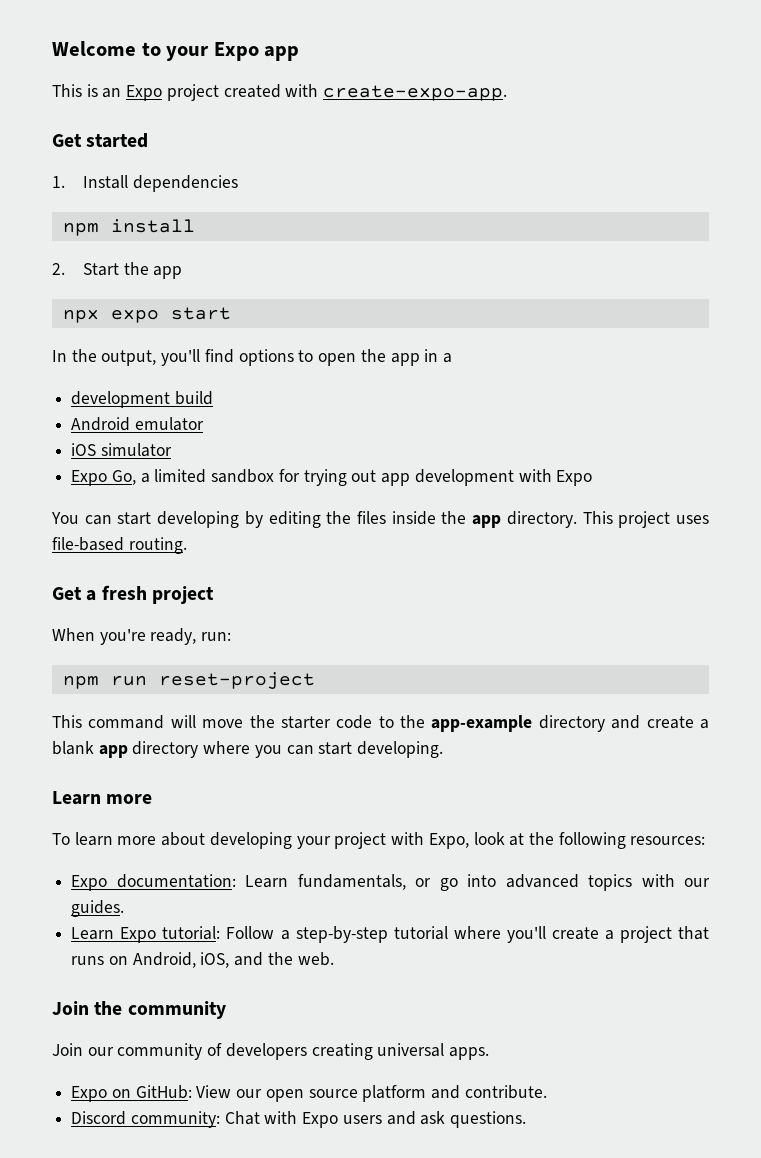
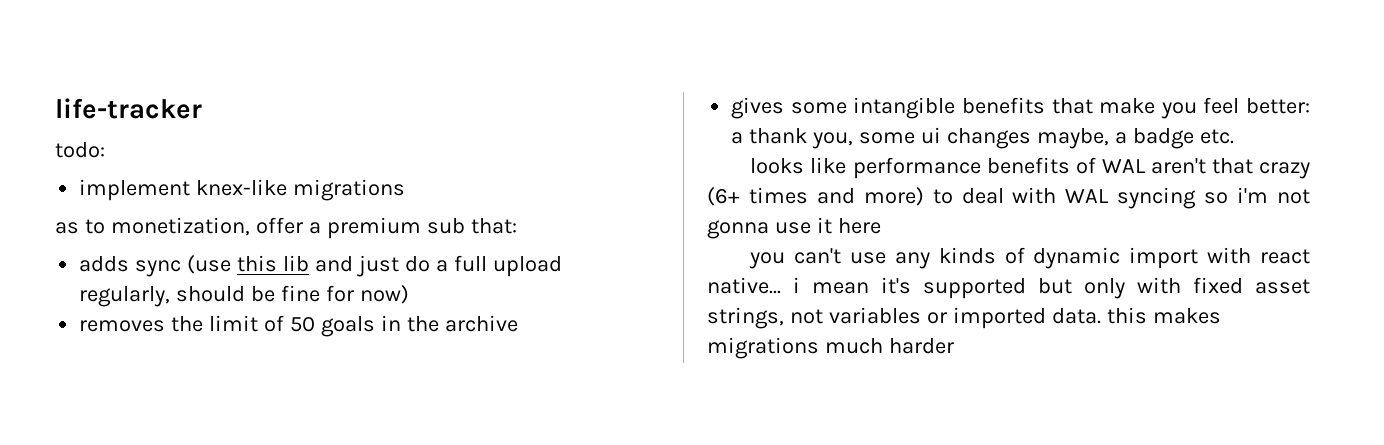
[52,41,300,61] [52,84,508,101] [52,133,149,148] [52,175,238,192] [62,219,195,236] [52,262,183,279] [62,307,231,323] [52,349,452,366] [71,391,213,408] [71,417,204,431] [71,443,172,457] [71,469,593,486] [51,511,709,528] [52,537,187,554] [52,585,214,604] [52,628,232,645] [62,672,315,689] [52,715,710,732] [52,741,444,758] [52,791,153,805] [52,832,706,849] [71,874,711,891] [71,900,125,917] [71,926,709,943] [71,952,334,968] [52,1001,226,1019] [52,1043,490,1060] [71,1085,547,1102] [71,1111,527,1128] Welcome to your Expo app // This is an Expo project created with create-expo-app. // Get started // 1. Install dependencies // npm install // 2. Start the app // npx expo start // In the output, you'll find options to open the app in a // development build // Android emulator // iOS simulator // Expo Go, a limited sandbox for trying out app development with Expo // You can start developing by editing the files inside the app directory. This project uses file-based routing. // Get a fresh project // When you're ready, run: // npm run reset-project // This command will move the starter code to the app-example directory and create a blank app directory where you can start developing. // Learn more // To learn more about developing your project with Expo, look at the following resources: // Expo documentation: Learn fundamentals, or go into advanced topics with our guides. // Learn Expo tutorial: Follow a step-by-step tutorial where you'll create a project that runs on Android, iOS, and the web. // Join the community // Join our community of developers creating universal apps. // Expo on GitHub: View our open source platform and contribute. // Discord community: Chat with Expo users and ask questions. -> [55,98,202,119] [55,142,105,158] [79,179,406,201] [55,217,517,239] [79,255,562,277] [79,285,409,307] [79,315,518,337] [731,97,1310,119] [731,127,1234,149] [750,157,1310,179] [707,187,1310,209] [707,217,881,239] [749,247,1310,269] [707,277,1310,299] [707,307,1221,329] [707,337,954,359] life-tracker // todo: // implement knex-like migrations // as to monetization, offer a premium sub that: // adds sync (use this lib and just do a full upload regularly, should be fine for now) // removes the limit of 50 goals in the archive // gives some intangible benefits that make you feel better: a thank you, some ui changes maybe, a badge etc. // looks like performance benefits of WAL aren't that crazy (6+ times and more) to deal with WAL syncing so i'm not gonna use it here // you can't use any kinds of dynamic import with react native... i mean it's supported but only with fixed asset strings, not variables or imported data. this makes migrations much harder

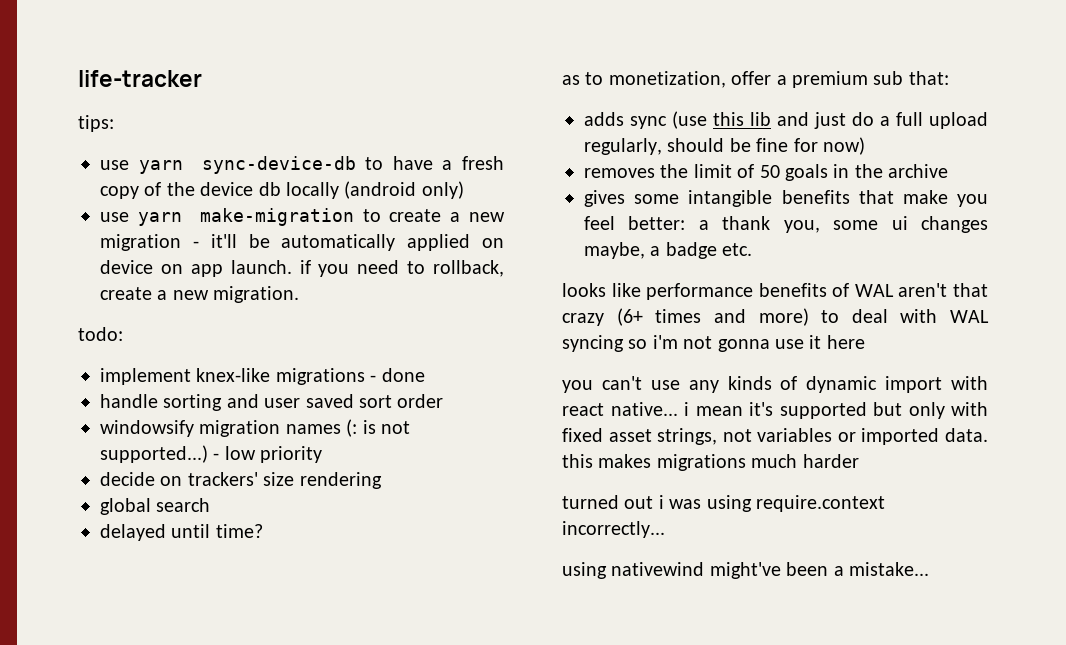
[55,142,105,158] [79,179,406,201] todo: // implement knex-like migrations -> [78,115,114,132] [100,156,504,174] [100,181,464,199] [100,208,506,226] [100,234,504,251] [100,260,504,277] [100,286,300,303] [78,327,123,341] [100,368,425,385] [100,394,444,411] [100,419,410,437] [100,445,323,463] [100,472,382,489] [100,498,211,515] [100,524,263,541] tips: // use yarn sync-device-db to have a fresh copy of the device db locally (android only) // use yarn make-migration to create a new migration - it'll be automatically applied on device on app launch. if you need to rollback, create a new migration. // todo: // implement knex-like migrations - done // handle sorting and user saved sort order // windowsify migration names (: is not supported...) - low priority // decide on trackers' size rendering // global search // delayed until time?
(954, 346) none -> [562,495,885,512] [562,521,665,538] [562,562,929,579] // turned out i was using require.context incorrectly... // using nativewind might've been a mistake...

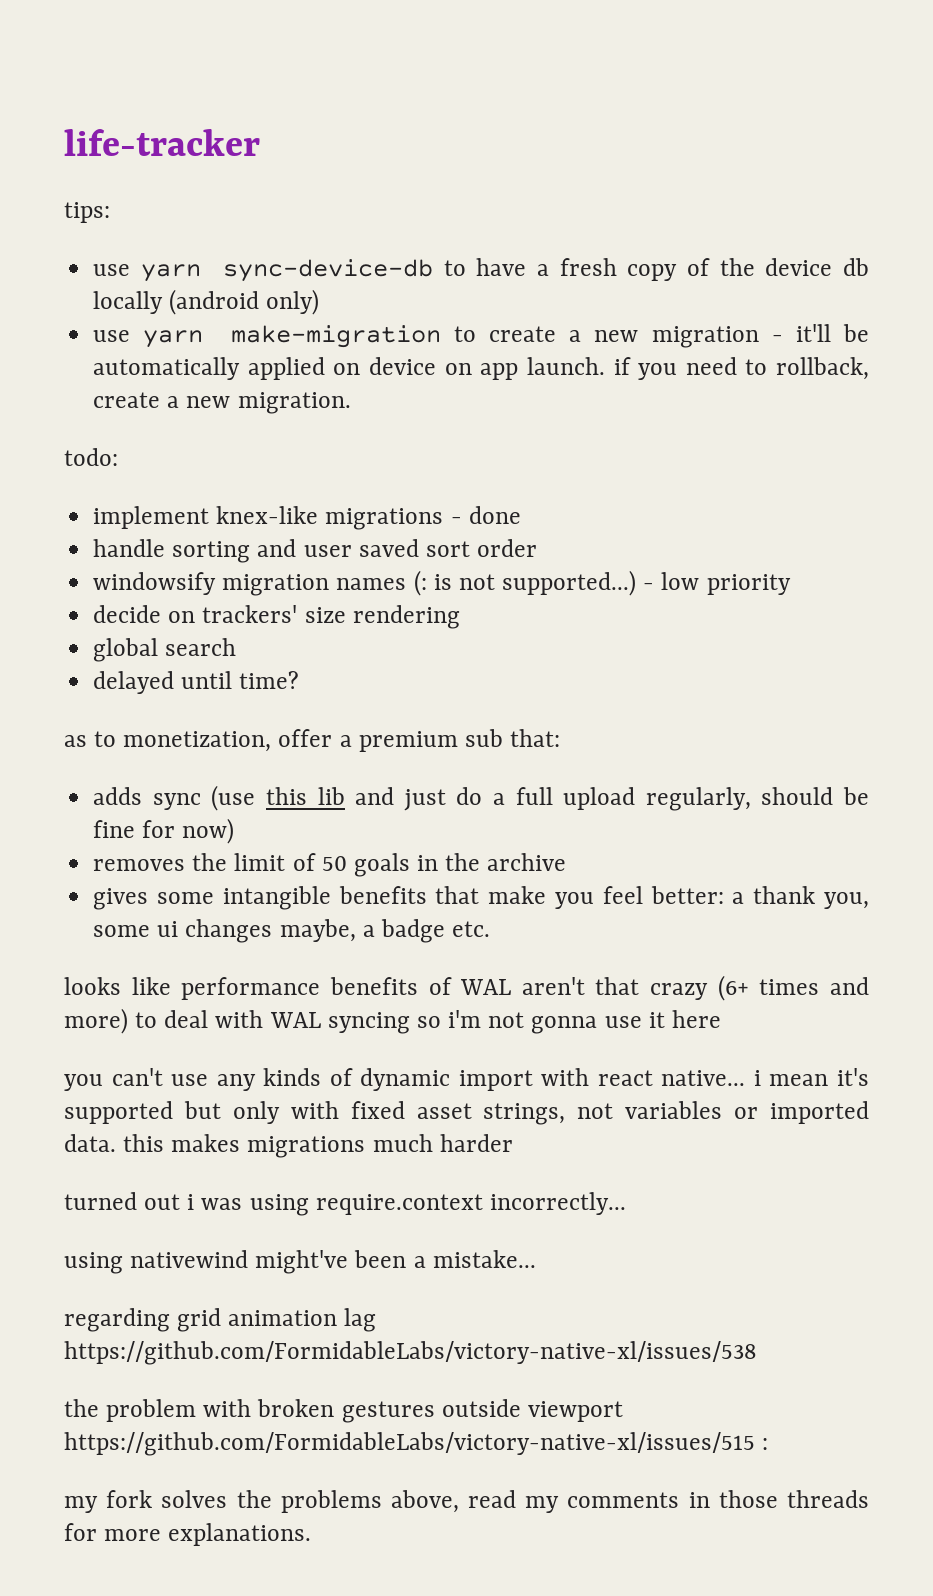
(929, 569) none -> [64,1308,377,1332] [64,1341,757,1365] [64,1399,623,1423] [64,1432,769,1456] [64,1490,869,1513] [64,1523,312,1546] // regarding grid animation lag https://github.com/FormidableLabs/victory-native-xl/issues/538 // the problem with broken gestures outside viewport https://github.com/FormidableLabs/victory-native-xl/issues/515 : // my fork solves the problems above, read my comments in those threads for more explanations.

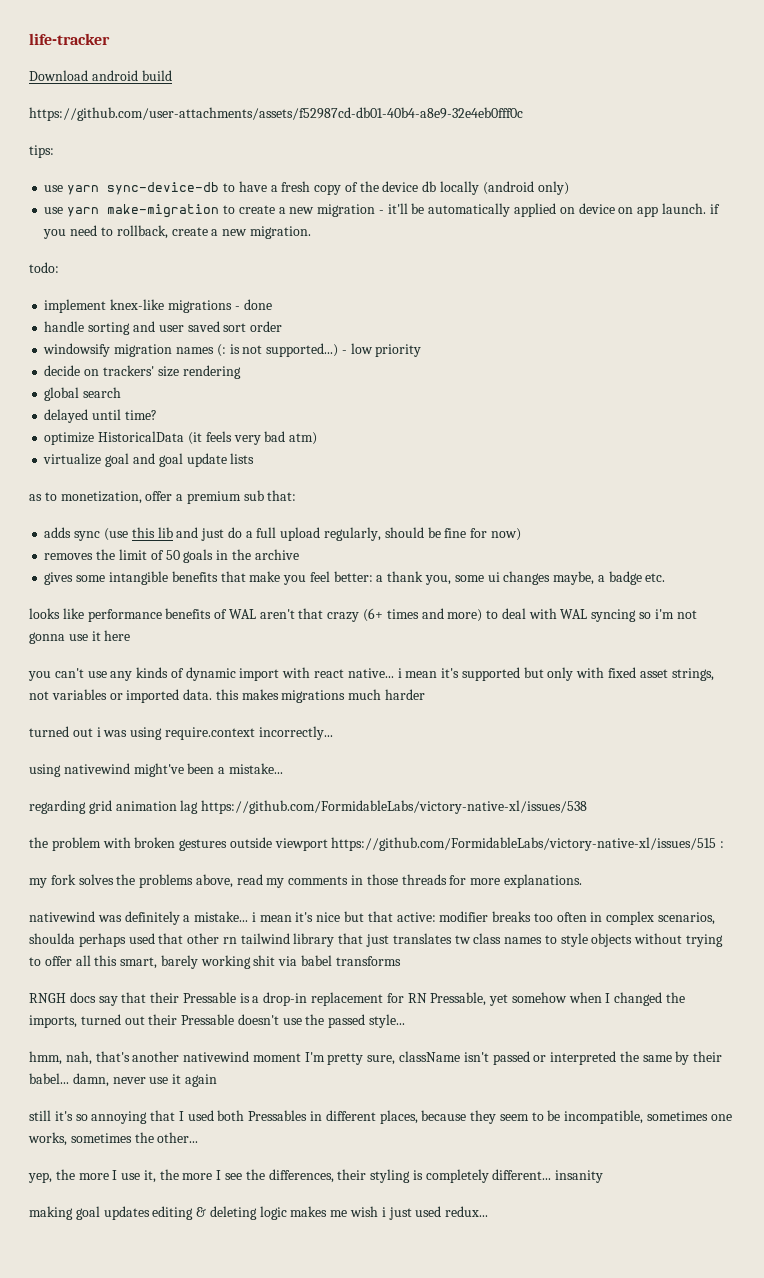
(260, 142) none -> [29,70,172,81] [29,107,523,121] // Download android build // https://github.com/user-attachments/assets/f52987cd-db01-40b4-a8e9-32e4eb0fff0c
(300, 680) none -> [44,431,318,445] [43,453,255,467] // optimize HistoricalData (it feels very bad atm) // virtualize goal and goal update lists
(312, 1534) none -> [29,911,716,925] [29,933,724,947] [29,955,401,969] [29,992,686,1006] [29,1014,406,1028] [29,1051,723,1065] [29,1073,217,1087] [29,1110,732,1124] [28,1132,199,1146] [28,1169,604,1183] [29,1206,489,1220] // nativewind was definitely a mistake... i mean it's nice but that active: modifier breaks too often in complex scenarios, shoulda perhaps used that other rn tailwind library that just translates tw class names to style objects without trying to offer all this smart, barely working shit via babel transforms // RNGH docs say that their Pressable is a drop-in replacement for RN Pressable, yet somehow when I changed the imports, turned out their Pressable doesn't use the passed style... // hmm, nah, that's another nativewind moment I'm pretty sure, className isn't passed or interpreted the same by their babel... damn, never use it again // still it's so annoying that I used both Pressables in different places, because they seem to be incompatible, sometimes one works, sometimes the other... // yep, the more I use it, the more I see the differences, their styling is completely different... insanity // making goal updates editing & deleting logic makes me wish i just used redux...

